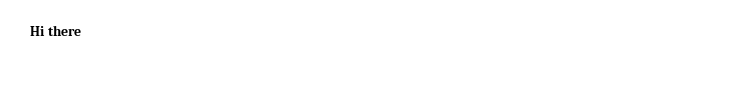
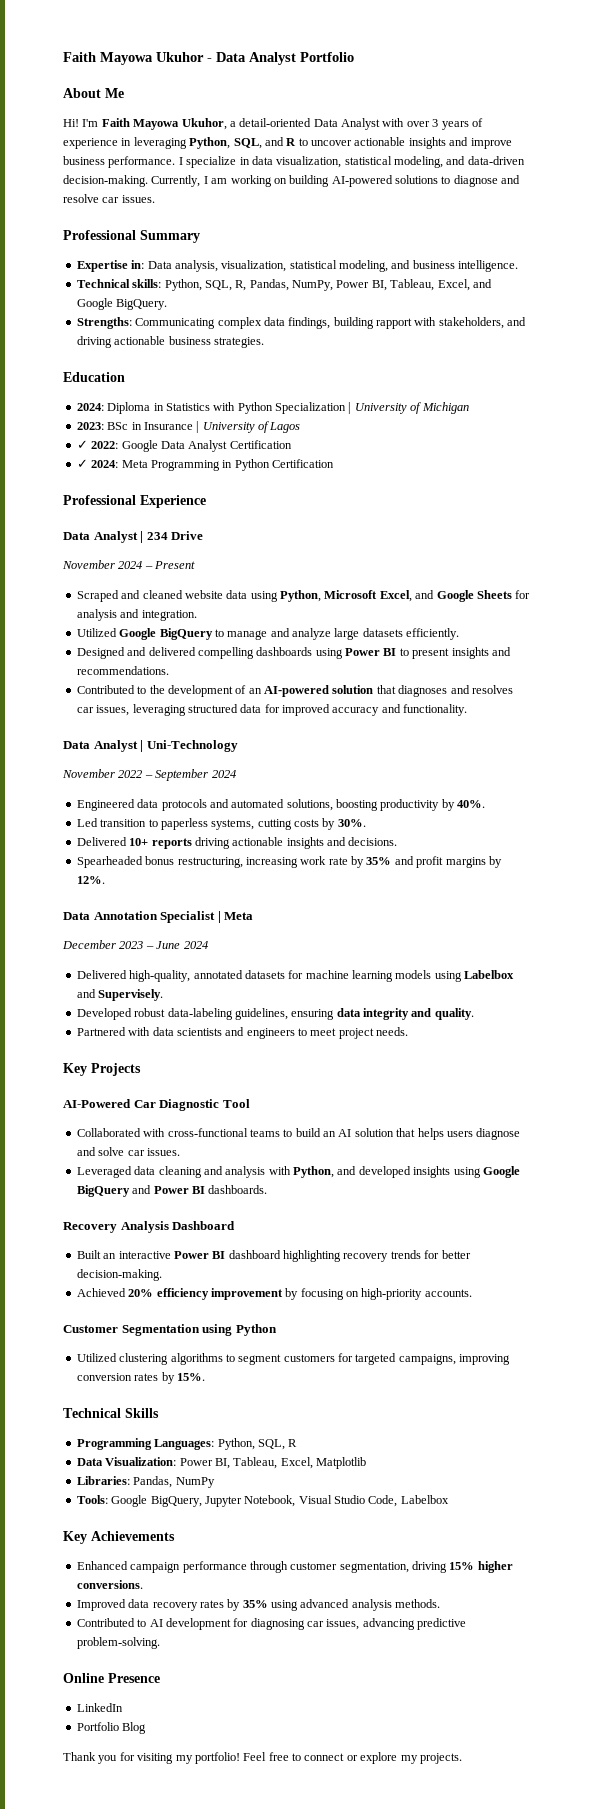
[30,25,81,36] Hi there -> [63,52,354,65] [63,88,124,98] [63,118,483,130] [63,137,512,149] [63,156,525,168] [63,175,521,187] [63,194,155,203] [63,230,200,243] [76,260,519,272] [76,279,492,291] [76,298,168,310] [76,317,527,329] [76,336,264,348] [63,372,125,382] [76,402,469,414] [76,421,301,433] [76,440,292,452] [76,459,334,471] [63,495,206,508] [63,531,204,543] [62,560,196,569] [76,590,531,602] [76,609,197,621] [76,628,460,640] [76,647,511,659] [76,666,169,675] [76,685,513,697] [76,704,468,716] [63,740,238,752] [62,769,236,781] [76,799,486,811] [76,818,366,830] [76,837,398,849] [76,856,502,868] [76,876,105,884] [63,911,254,923] [62,940,208,949] [76,970,515,982] [76,989,164,1001] [76,1008,474,1020] [76,1027,409,1039] [63,1063,141,1076] [63,1099,250,1111] [76,1128,521,1140] [76,1147,180,1156] [76,1166,520,1178] [76,1185,268,1197] [63,1221,236,1233] [76,1250,471,1262] [76,1269,162,1281] [76,1288,472,1300] [63,1324,277,1336] [76,1353,511,1365] [76,1372,205,1384] [63,1408,159,1418] [76,1438,298,1450] [76,1457,366,1469] [76,1476,215,1488] [76,1495,449,1507] [63,1531,175,1544] [76,1561,513,1573] [76,1580,143,1589] [76,1599,441,1611] [76,1618,467,1630] [76,1637,160,1649] [63,1673,160,1683] [76,1703,123,1712] [76,1722,147,1734] [63,1752,462,1764] Faith Mayowa Ukuhor - Data Analyst Portfolio // About Me // Hi! I'm Faith Mayowa Ukuhor, a detail-oriented Data Analyst with over 3 years of experience in leveraging Python, SQL, and R to uncover actionable insights and improve business performance. I specialize in data visualization, statistical modeling, and data-driven decision-making. Currently, I am working on building AI-powered solutions to diagnose and resolve car issues. // Professional Summary // Expertise in: Data analysis, visualization, statistical modeling, and business intelligence. // Technical skills: Python, SQL, R, Pandas, NumPy, Power BI, Tableau, Excel, and Google BigQuery. // Strengths: Communicating complex data findings, building rapport with stakeholders, and driving actionable business strategies. // Education // 2024: Diploma in Statistics with Python Specialization | University of Michigan // 2023: BSc in Insurance | University of Lagos // ✓ 2022: Google Data Analyst Certification // ✓ 2024: Meta Programming in Python Certification // Professional Experience // Data Analyst | 234 Drive // November 2024 – Present // Scraped and cleaned website data using Python, Microsoft Excel, and Google Sheets for analysis and integration. // Utilized Google BigQuery to manage and analyze large datasets efficiently. // Designed and delivered compelling dashboards using Power BI to present insights and recommendations. // Contributed to the development of an AI-powered solution that diagnoses and resolves car issues, leveraging structured data for improved accuracy and functionality. // Data Analyst | Uni-Technology // November 2022 – September 2024 // Engineered data protocols and automated solutions, boosting productivity by 40%. // Led transition to paperless systems, cutting costs by 30%. // Delivered 10+ reports driving actionable insights and decisions. // Spearheaded bonus restructuring, increasing work rate by 35% and profit margins by 12%. // Data Annotation Specialist | Meta // December 2023 – June 2024 // Delivered high-quality, annotated datasets for machine learning models using Labelbox and Supervisely. // Developed robust data-labeling guidelines, ensuring data integrity and quality. // Partnered with data scientists and engineers to meet project needs. // Key Projects // AI-Powered Car Diagnostic Tool // Collaborated with cross-functional teams to build an AI solution that helps users diagnose and solve car issues. // Leveraged data cleaning and analysis with Python, and developed insights using Google BigQuery and Power BI dashboards. // Recovery Analysis Dashboard // Built an interactive Power BI dashboard highlighting recovery trends for better decision-making. // Achieved 20% efficiency improvement by focusing on high-priority accounts. // Customer Segmentation using Python // Utilized clustering algorithms to segment customers for targeted campaigns, improving conversion rates by 15%. // Technical Skills // Programming Languages: Python, SQL, R // Data Visualization: Power BI, Tableau, Excel, Matplotlib // Libraries: Pandas, NumPy // Tools: Google BigQuery, Jupyter Notebook, Visual Studio Code, Labelbox // Key Achievements // Enhanced campaign performance through customer segmentation, driving 15% higher conversions. // Improved data recovery rates by 35% using advanced analysis methods. // Contributed to AI development for diagnosing car issues, advancing predictive problem-solving. // Online Presence // LinkedIn // Portfolio Blog // Thank you for visiting my portfolio! Feel free to connect or explore my projects.

